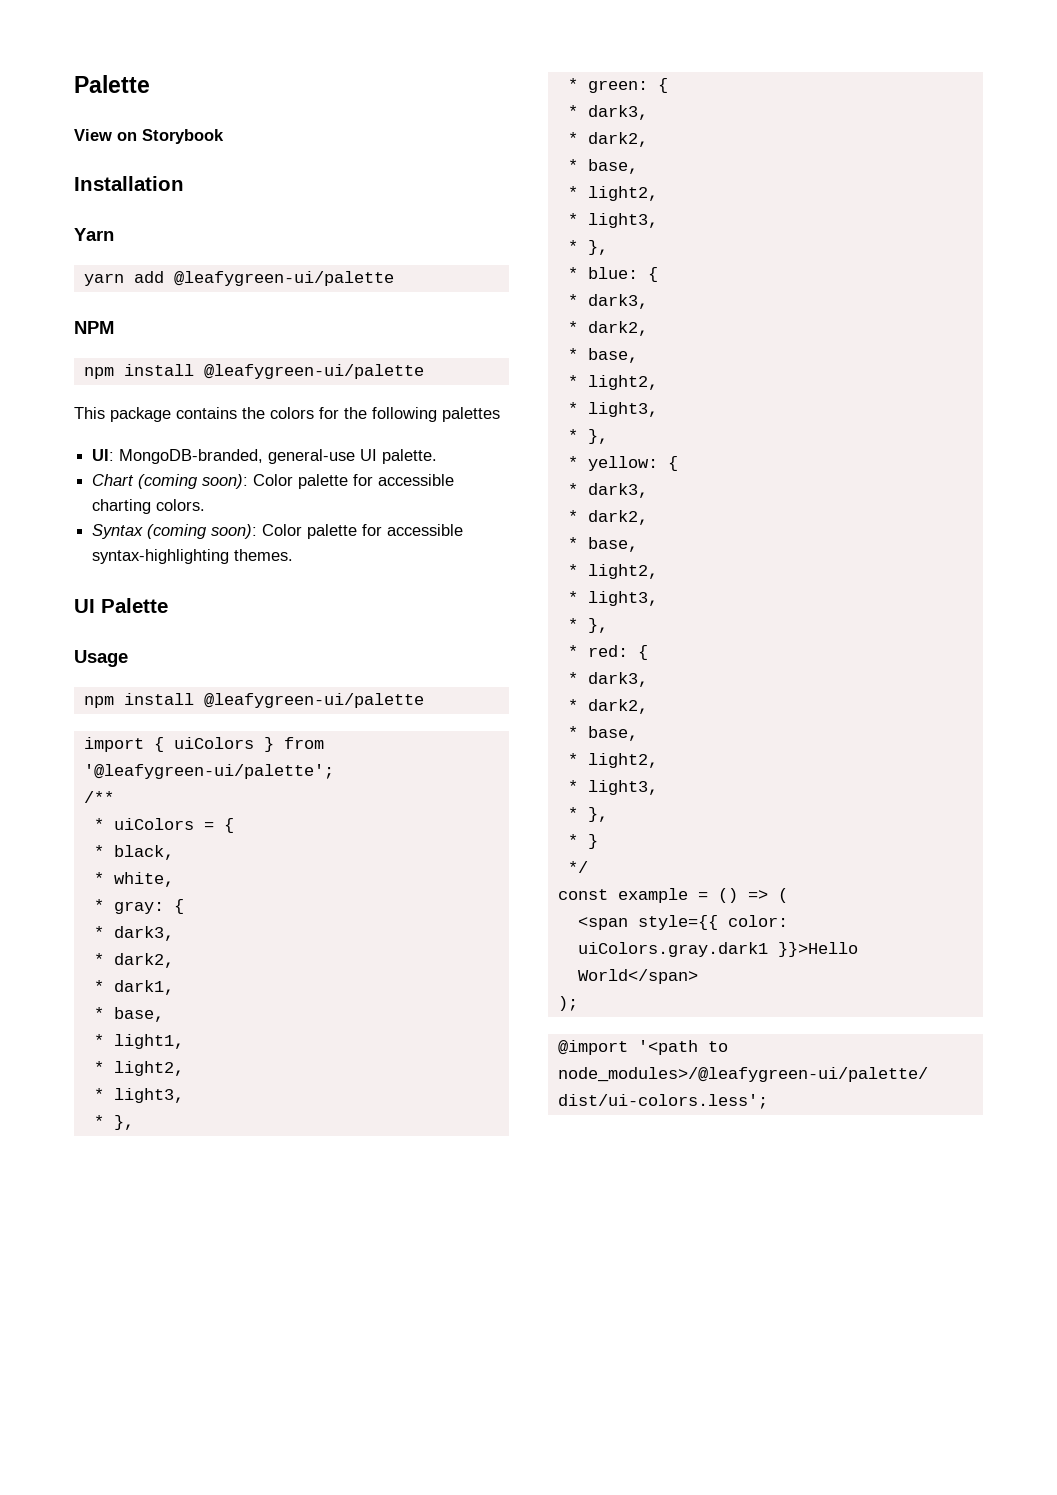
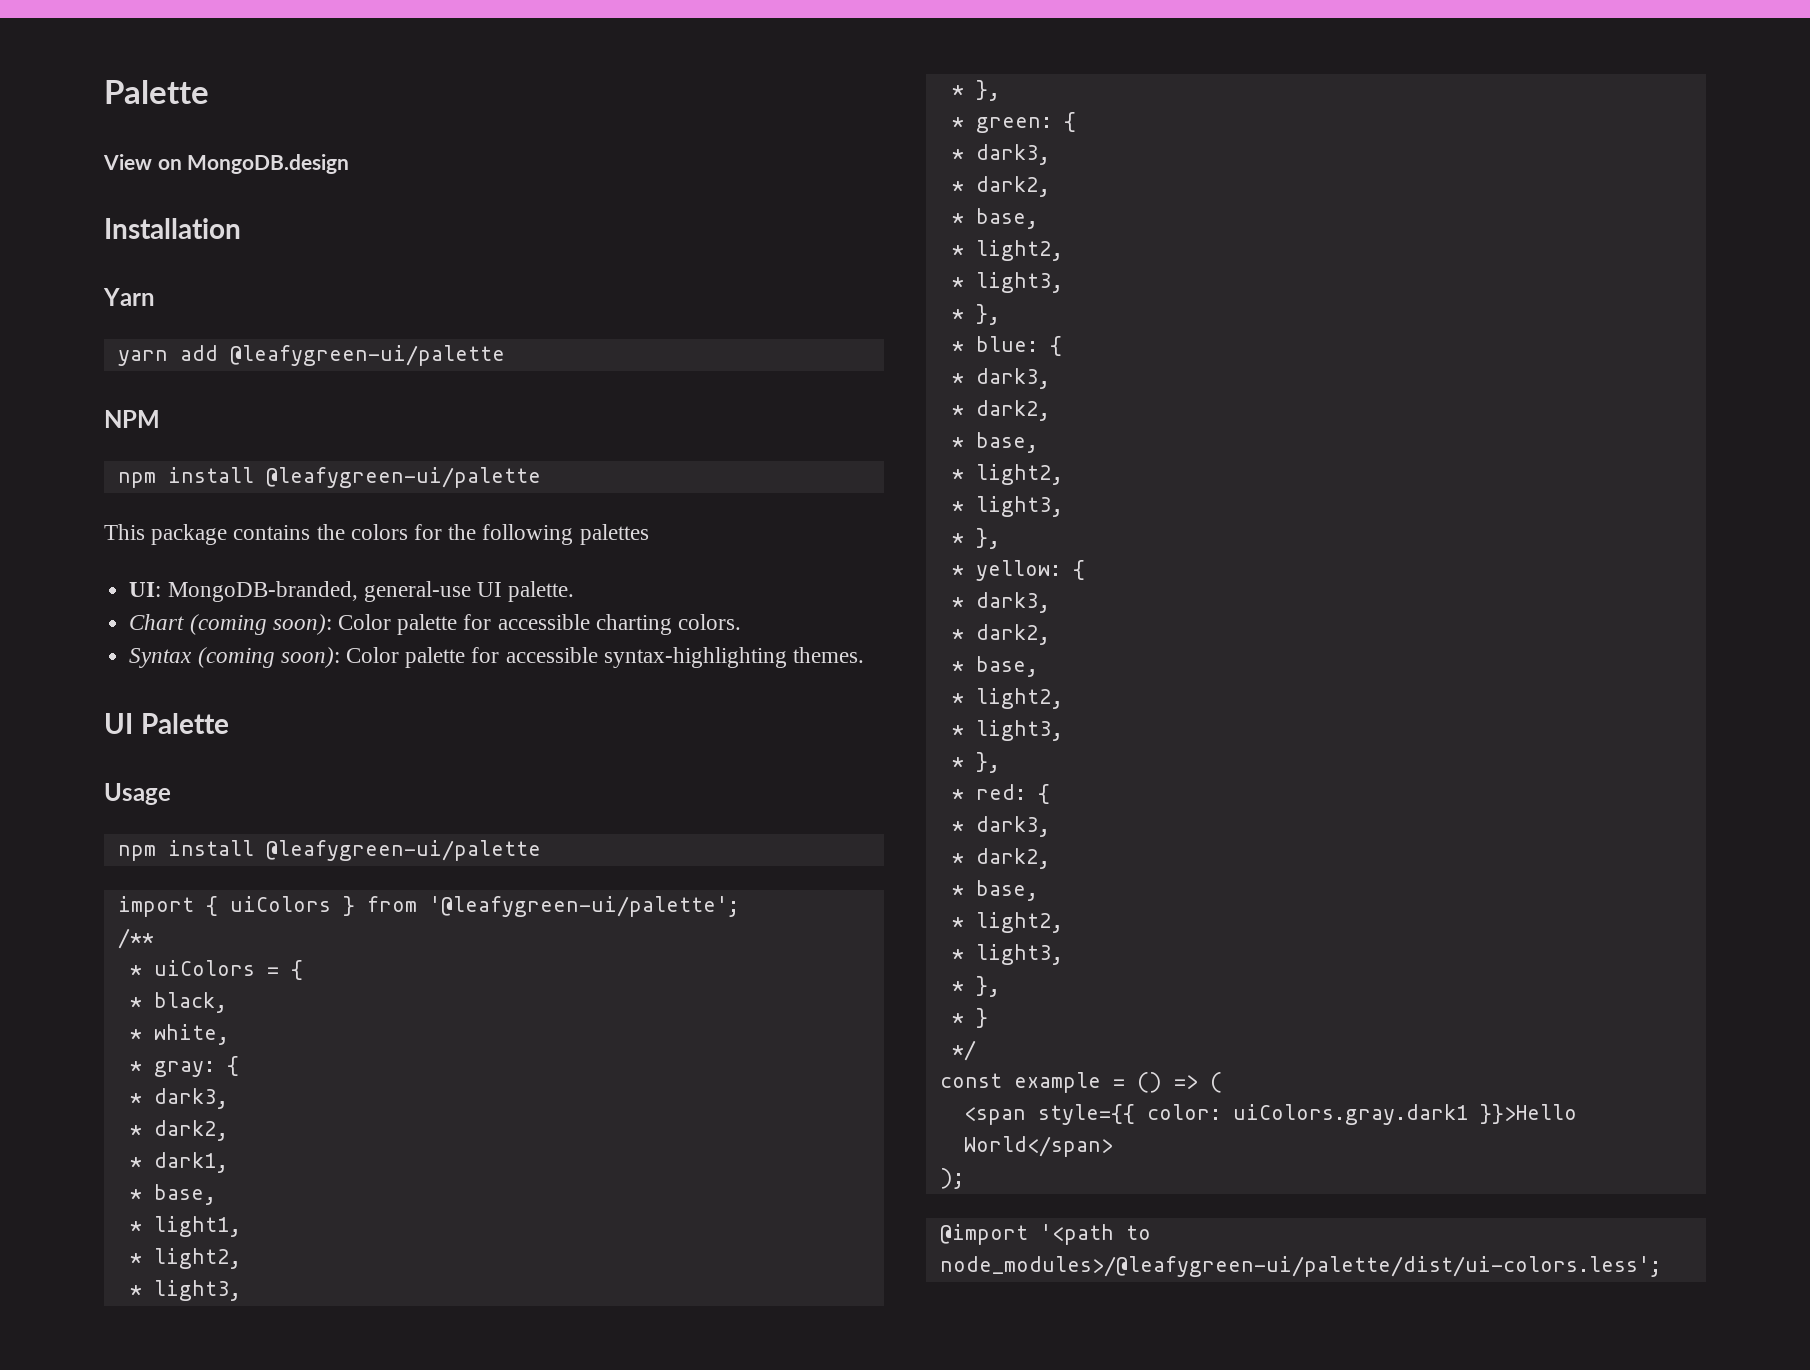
[142,129,224,144] Storybook -> [187,154,350,174] MongoDB.design

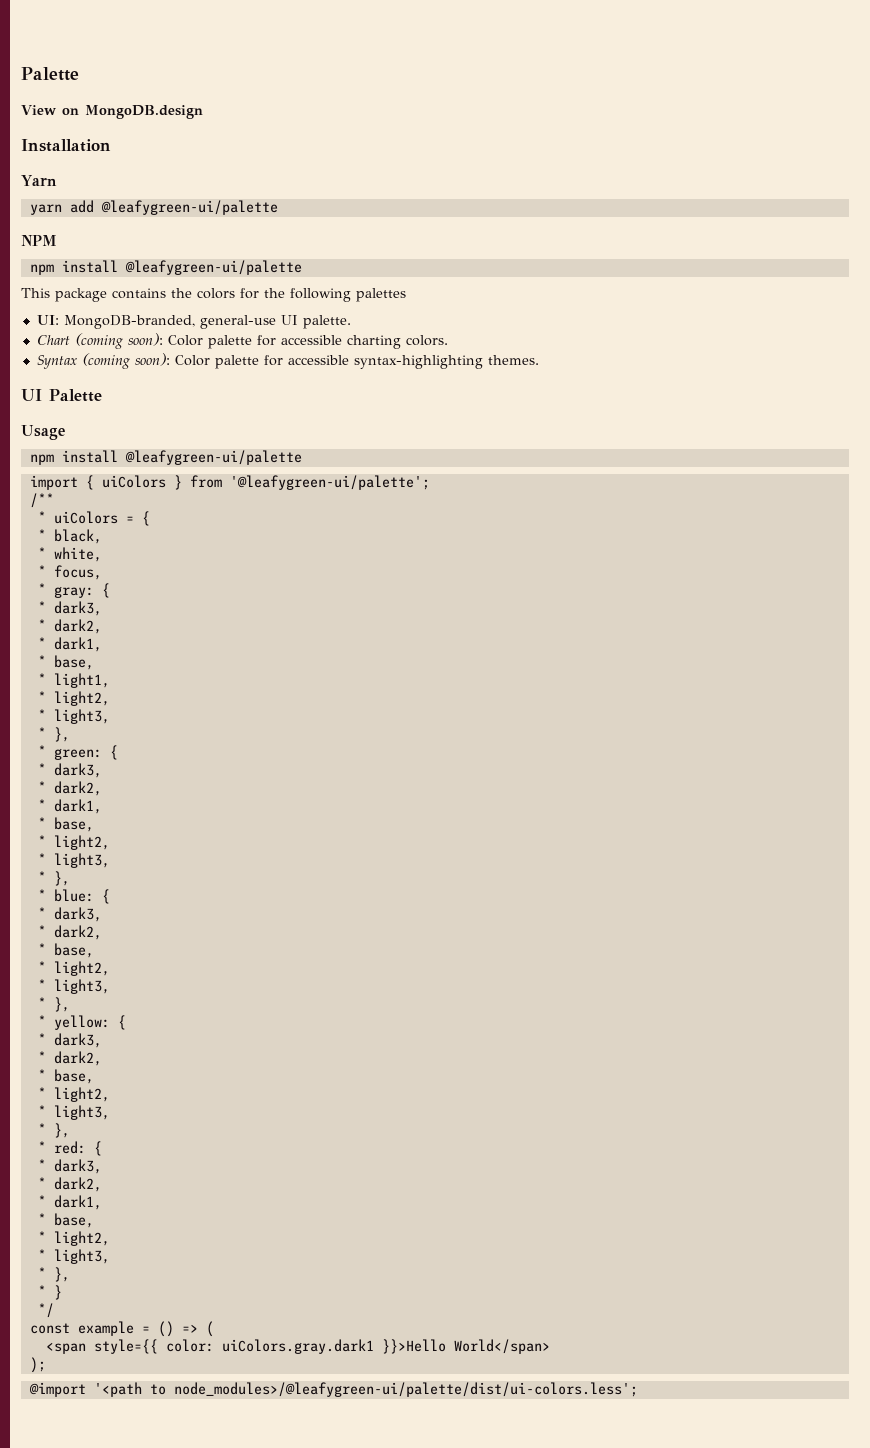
(229, 1034) none -> [37,565,102,580] // * focus,
(1050, 186) none -> [37,799,102,814] // * dark1,
(1050, 858) none -> [37,1195,102,1210] // * dark1,

